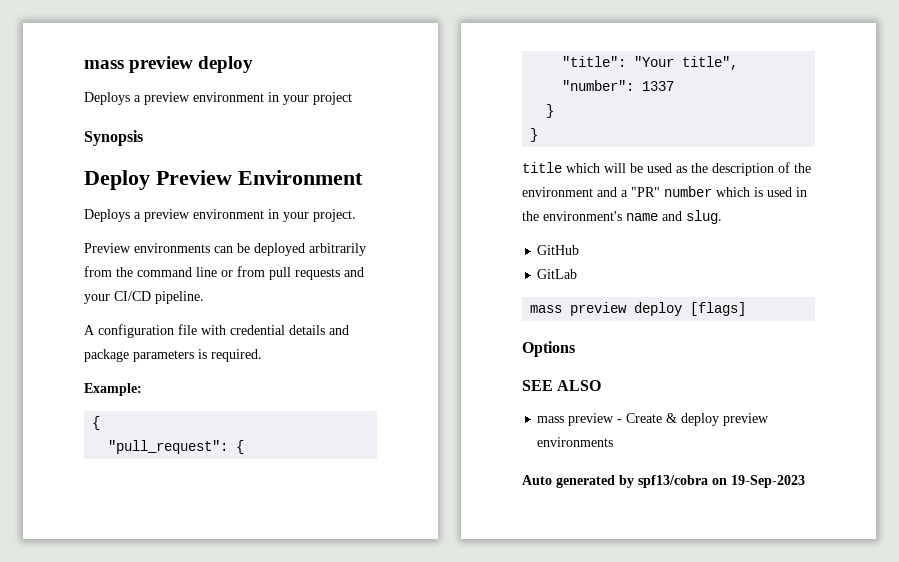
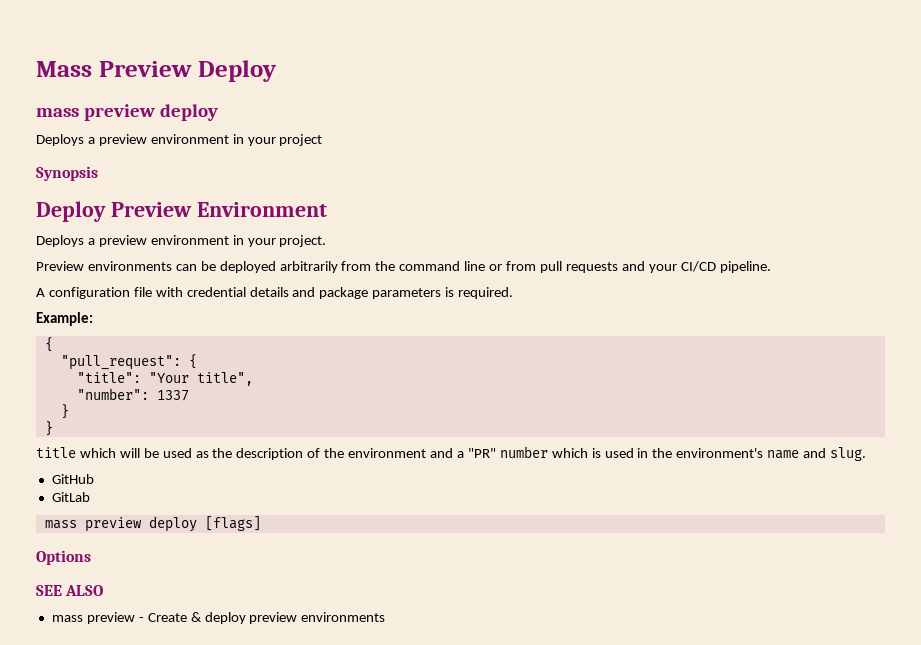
(84, 64) none -> [36,60,277,82] Mass Preview Deploy //
[522,475,805,488] // Auto generated by spf13/cobra on 19-Sep-2023 -> (386, 617) none

